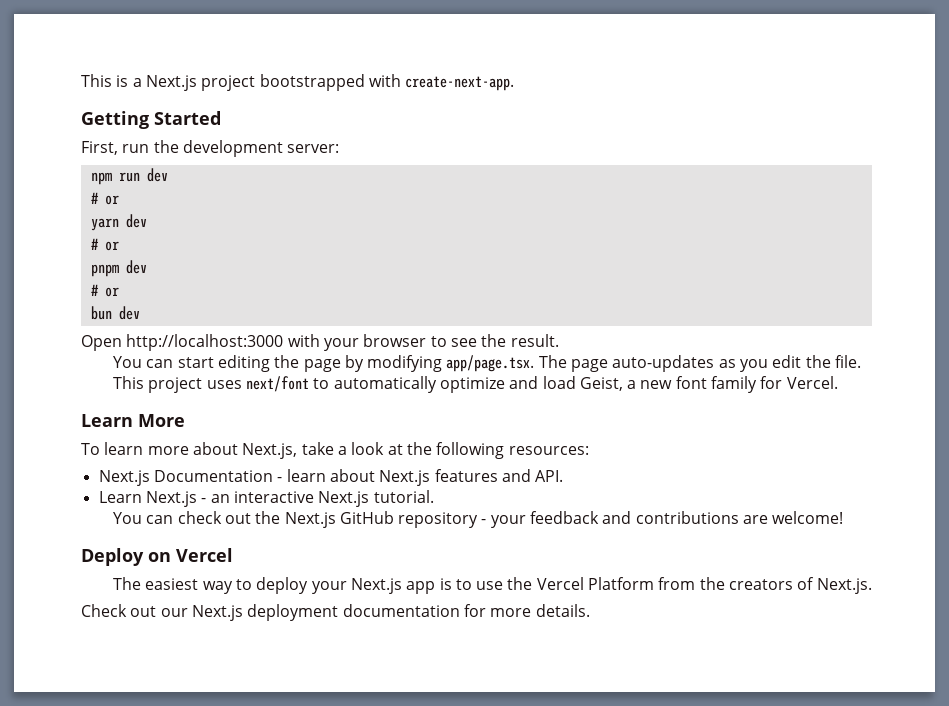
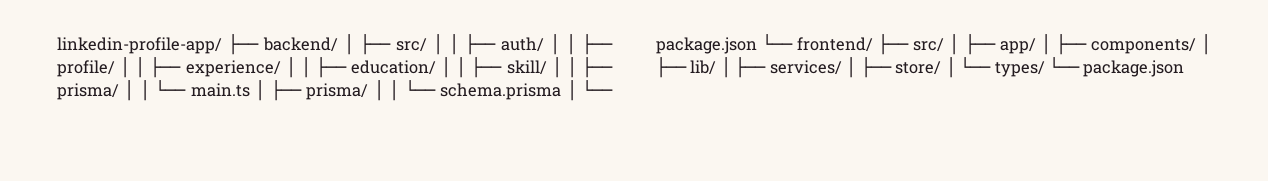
[81,74,515,91] [81,111,221,129] [81,140,340,157] [90,168,168,185] [90,192,119,205] [90,214,147,231] [90,238,119,251] [90,260,147,277] [90,284,119,297] [90,306,140,320] [81,334,559,351] [112,355,862,372] [112,376,838,393] [81,414,185,427] [81,442,589,459] [98,469,564,486] [98,490,434,507] [112,511,844,528] [81,548,233,566] [112,577,872,594] [81,604,590,621] This is a Next.js project bootstrapped with create-next-app. // Getting Started // First, run the development server: // npm run dev // # or // yarn dev // # or // pnpm dev // # or // bun dev // Open http://localhost:3000 with your browser to see the result. // You can start editing the page by modifying app/page.tsx. The page auto-updates as you edit the file. // This project uses next/font to automatically optimize and load Geist, a new font family for Vercel. // Learn More // To learn more about Next.js, take a look at the following resources: // Next.js Documentation - learn about Next.js features and API. // Learn Next.js - an interactive Next.js tutorial. // You can check out the Next.js GitHub repository - your feedback and contributions are welcome! // Deploy on Vercel // The easiest way to deploy your Next.js app is to use the Vercel Platform from the creators of Next.js. // Check out our Next.js deployment documentation for more details. -> [57,34,613,55] [57,57,613,78] [57,80,613,101] [656,34,1211,55] [656,57,1185,78] linkedin-profile-app/ ├── backend/ │ ├── src/ │ │ ├── auth/ │ │ ├── profile/ │ │ ├── experience/ │ │ ├── education/ │ │ ├── skill/ │ │ ├── prisma/ │ │ └── main.ts │ ├── prisma/ │ │ └── schema.prisma │ └── package.json └── frontend/ ├── src/ │ ├── app/ │ ├── components/ │ ├── lib/ │ ├── services/ │ ├── store/ │ └── types/ └── package.json

